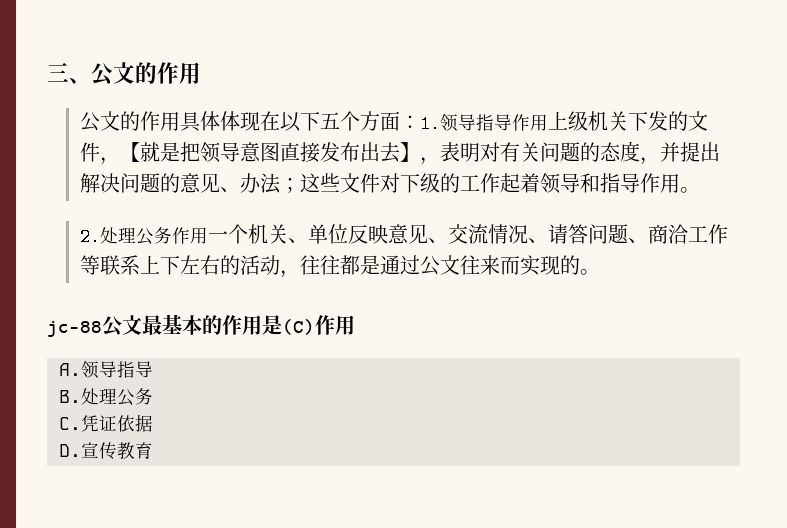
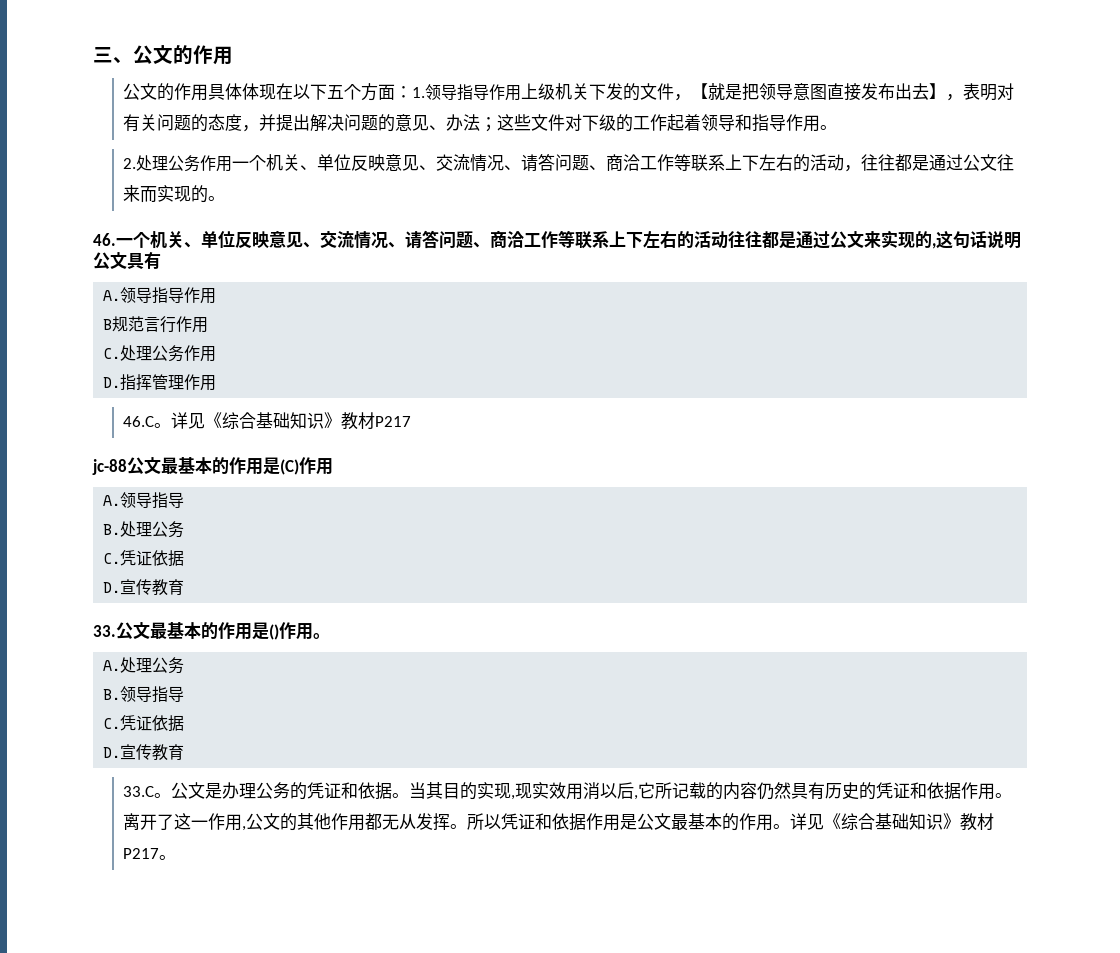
(601, 272) none -> [93,230,1021,249] [93,252,161,270] [103,287,217,304] [103,316,209,333] [103,345,217,362] [103,374,217,391] [123,412,412,430] // 46.一个机关、单位反映意见、交流情况、请答问题、商洽工作等联系上下左右的活动往往都是通过公文来实现的,这句话说明公文具有 // A.领导指导作用 // B规范言行作用 // C.处理公务作用 // D.指挥管理作用 // 46.C。详见《综合基础知识》教材P217
(153, 450) none -> [93,622,330,640] [103,657,185,674] [103,686,185,703] [103,715,185,732] [103,744,185,761] [123,782,1013,800] [123,813,995,831] [123,848,177,860] // 33.公文最基本的作用是()作用。 // A.处理公务 // B.领导指导 // C.凭证依据 // D.宣传教育 // 33.C。公文是办理公务的凭证和依据。当其目的实现,现实效用消以后,它所记载的内容仍然具有历史的凭证和依据作用。离开了这一作用,公文的其他作用都无从发挥。所以凭证和依据作用是公文最基本的作用。详见《综合基础知识》教材P217。

